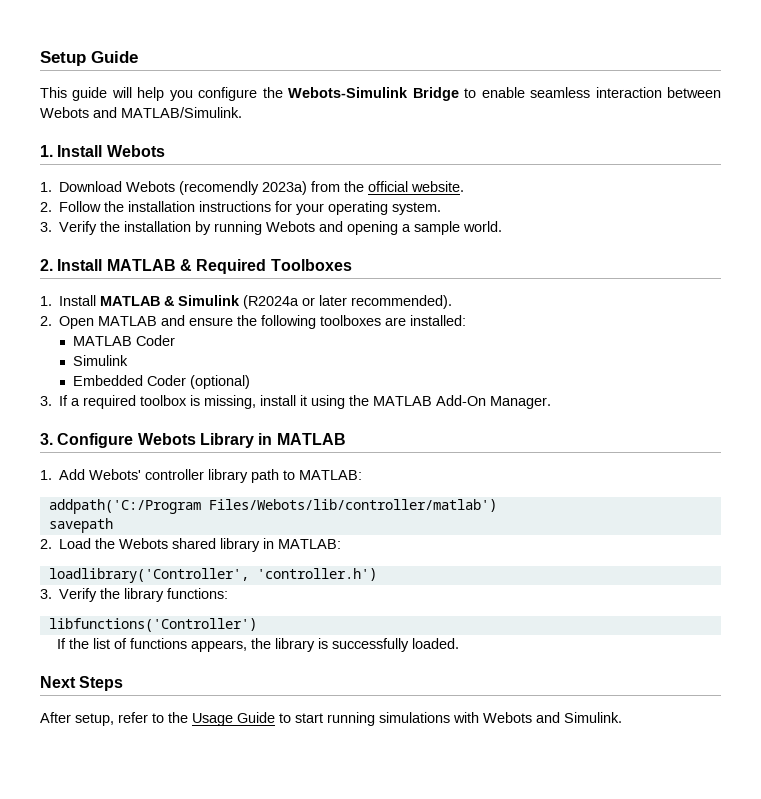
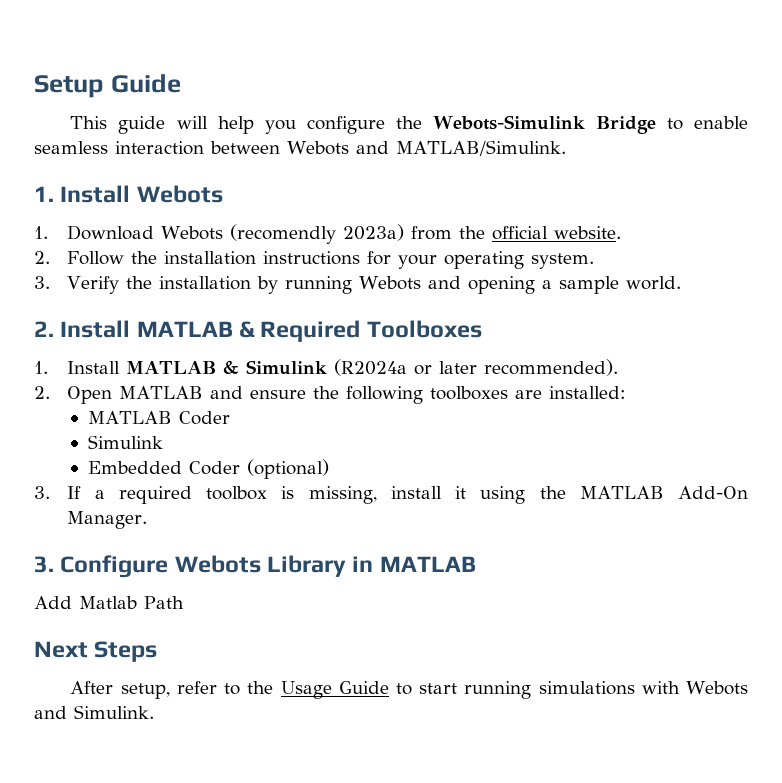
[40,469,363,483] [48,499,497,514] [48,518,113,533] [40,538,342,552] [48,568,377,583] [40,588,229,602] [48,618,257,632] [56,638,459,652] 1. Add Webots' controller library path to MATLAB: // addpath('C:/Program Files/Webots/lib/controller/matlab') // savepath // 2. Load the Webots shared library in MATLAB: // loadlibrary('Controller', 'controller.h') // 3. Verify the library functions: // libfunctions('Controller') // If the list of functions appears, the library is successfully loaded. -> [34,596,184,609] Add Matlab Path

